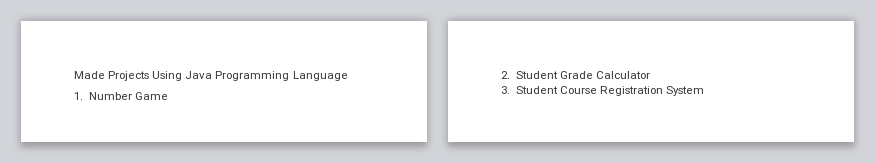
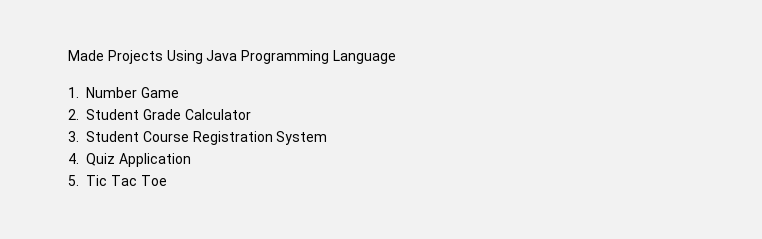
(705, 91) none -> [68,153,191,167] [68,175,167,186] // 4. Quiz Application // 5. Tic Tac Toe

